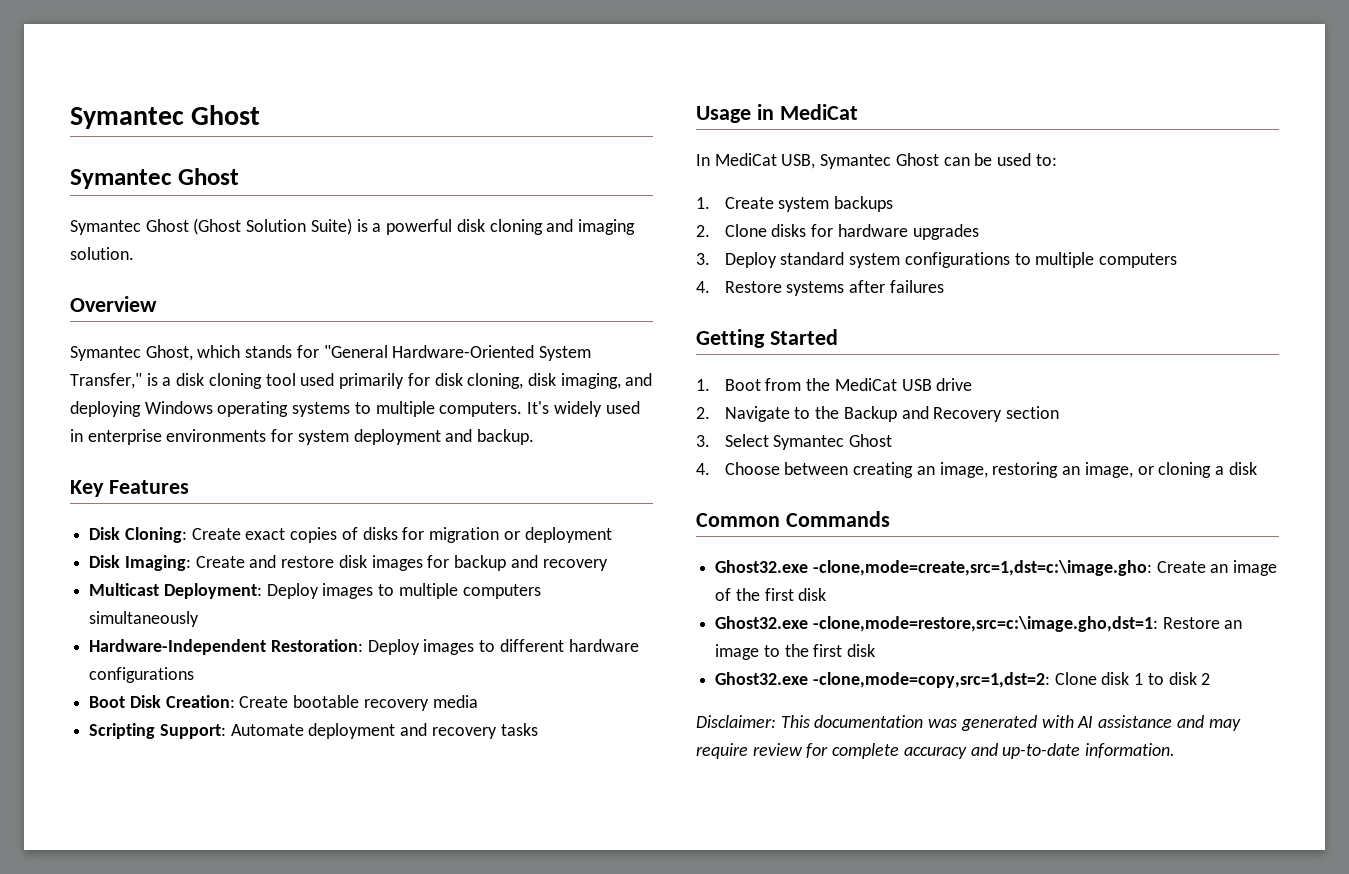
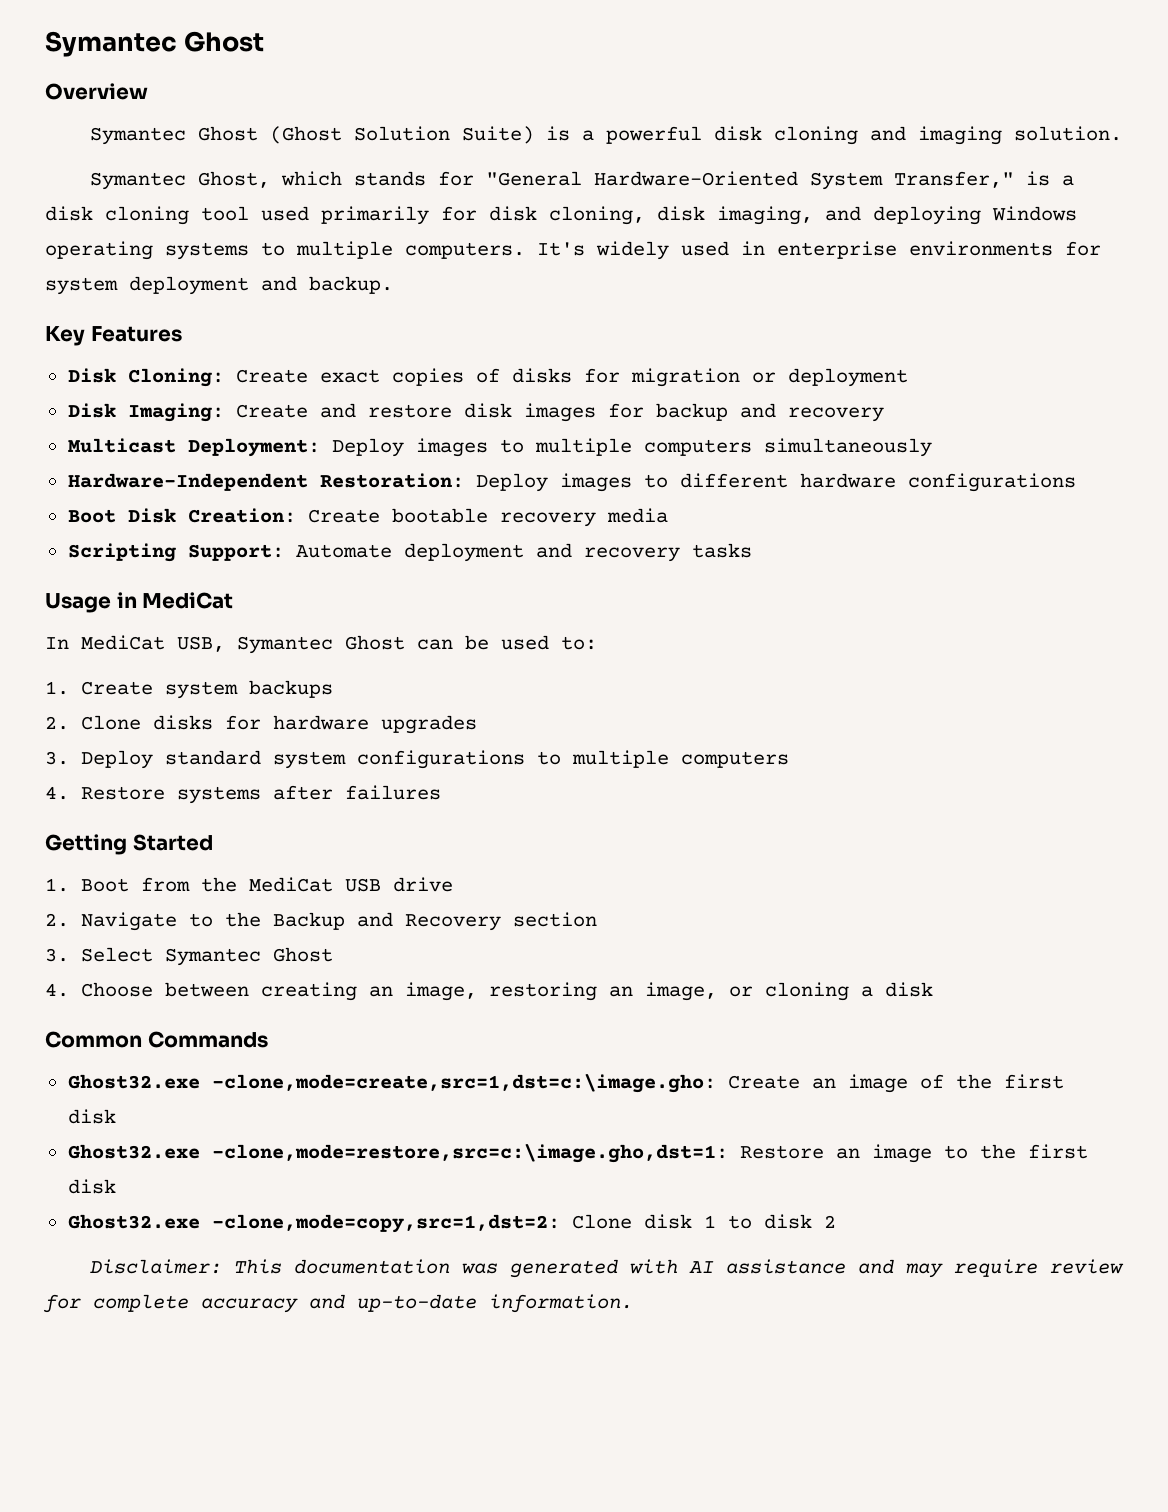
[70,105,261,129] [70,168,239,189] Symantec Ghost // Symantec Ghost -> [45,31,264,57] [45,83,148,100] Symantec Ghost // Overview
[70,296,157,312] // Overview -> (1123, 133) none

